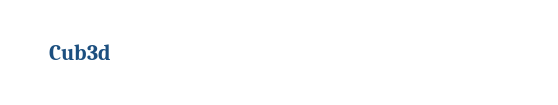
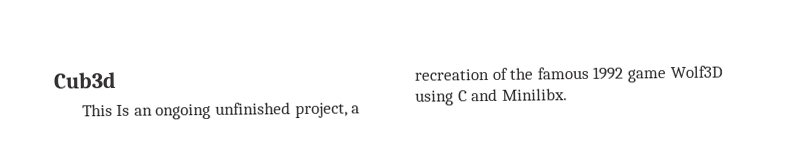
(111, 52) none -> [81,102,361,120] [414,65,723,83] [415,88,568,106] // This Is an ongoing unfinished project, a recreation of the famous 1992 game Wolf3D using C and Minilibx.

